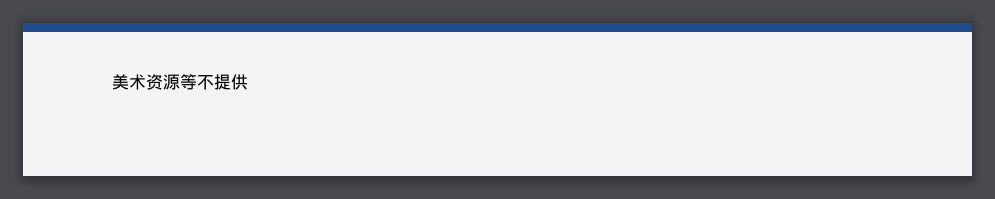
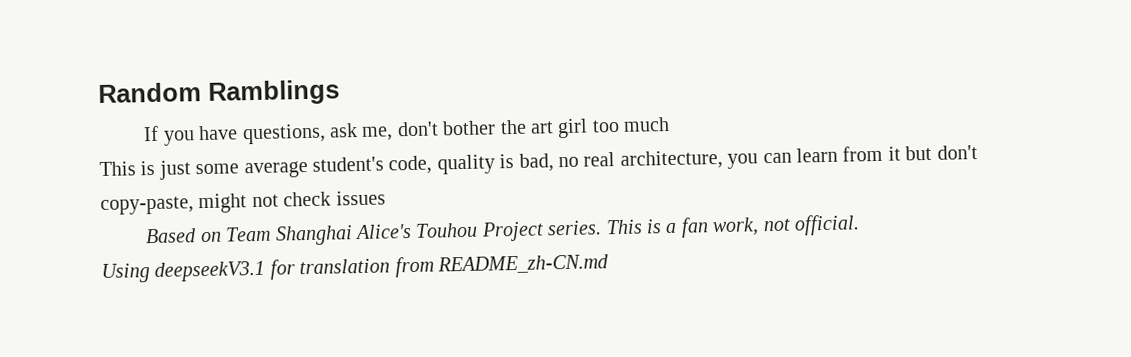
[112,74,248,90] 美术资源等不提供 -> [98,79,340,106] [143,116,671,146] [99,145,978,180] [100,190,386,216] [145,214,860,246] [101,254,609,283] Random Ramblings // If you have questions, ask me, don't bother the art girl too much // This is just some average student's code, quality is bad, no real architecture, you can learn from it but don't copy-paste, might not check issues // Based on Team Shanghai Alice's Touhou Project series. This is a fan work, not official. // Using deepseekV3.1 for translation from README_zh-CN.md

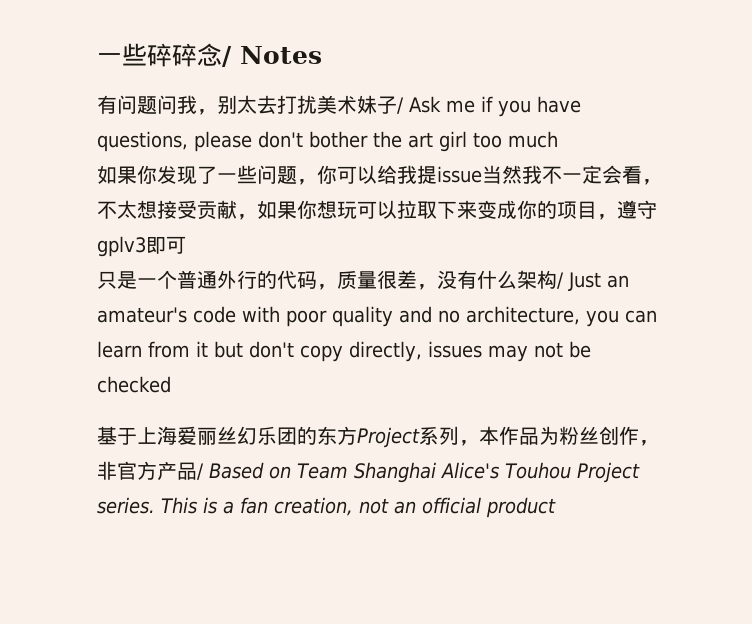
[98,79,340,106] [143,125,160,142] Random Ramblings // If -> [97,43,322,67] [97,95,493,115] 一些碎碎念/ Notes // 有问题问我，别太去打扰美术妹子/ Ask me if
[328,123,394,141] ask me, -> [194,131,252,152] please
[99,152,616,180] This is just some average student's code, quality is bad, no real -> [97,165,662,185] [97,200,657,220] [97,236,186,257] [97,270,629,291] [97,306,460,327] 如果你发现了一些问题，你可以给我提issue当然我不一定会看，不太想接受贡献，如果你想玩可以拉取下来变成你的项目，遵守gplv3即可 // 只是一个普通外行的代码，质量很差，没有什么架构/ Just an amateur's code with poor quality and no
[100,190,386,216] copy-paste, might not check issues // -> [300,341,591,362] [97,376,171,393] [97,426,659,448] [97,461,204,480] copy directly, issues may not be checked // 基于上海爱丽丝幻乐团的东方Project系列，本作品为粉丝创作，非官方产品/
[712,214,860,237] [101,254,609,283] work, not official. // Using deepseekV3.1 for translation from README_zh-CN.md -> [274,497,556,518] creation, not an official product

